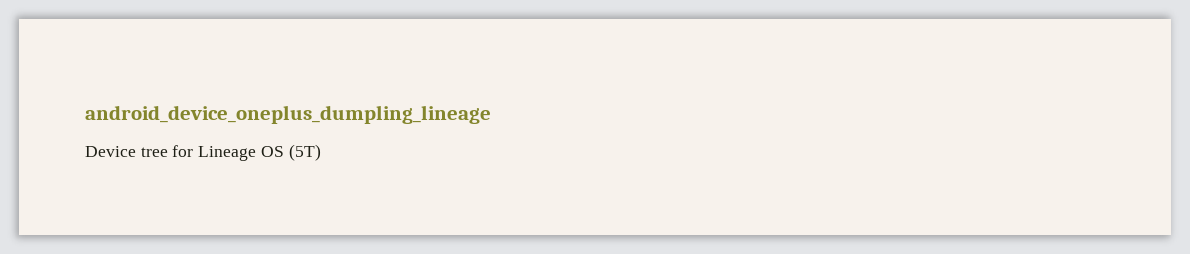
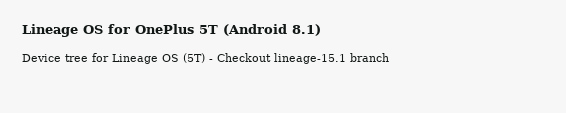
[85,105,491,124] android_device_oneplus_dumpling_lineage -> [22,24,321,37] Lineage OS for OnePlus 5T (Android 8.1)
(321, 152) none -> [209,53,389,64] - Checkout lineage-15.1 branch

